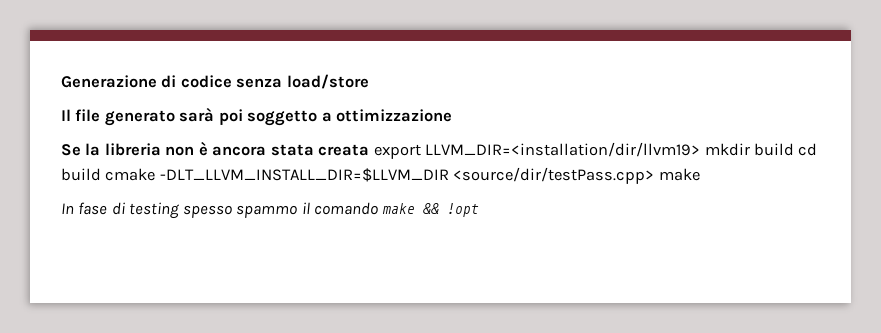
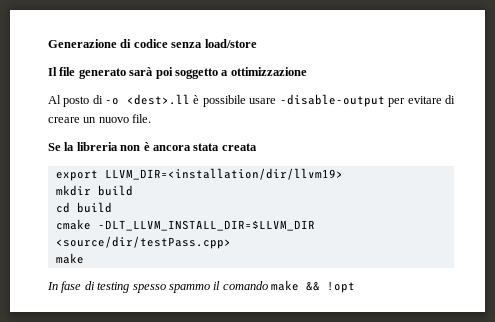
(453, 115) none -> [48,94,456,107] [48,114,152,123] // Al posto di -o <dest>.ll è possibile usare -disable-output per evitare di creare un nuovo file.
(370, 150) none -> (257, 147) //
(701, 149) none -> (343, 174) //
(795, 149) none -> (133, 190) //
(101, 174) none -> (112, 207) //
(655, 175) none -> (231, 242) //

